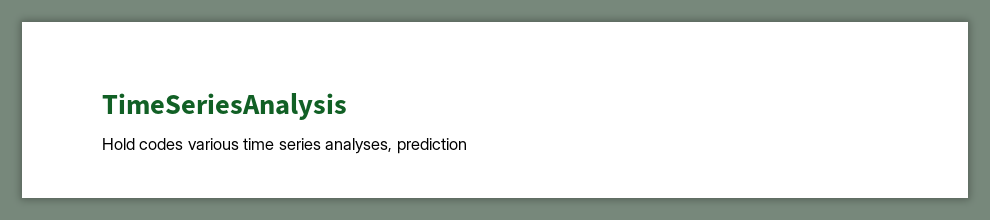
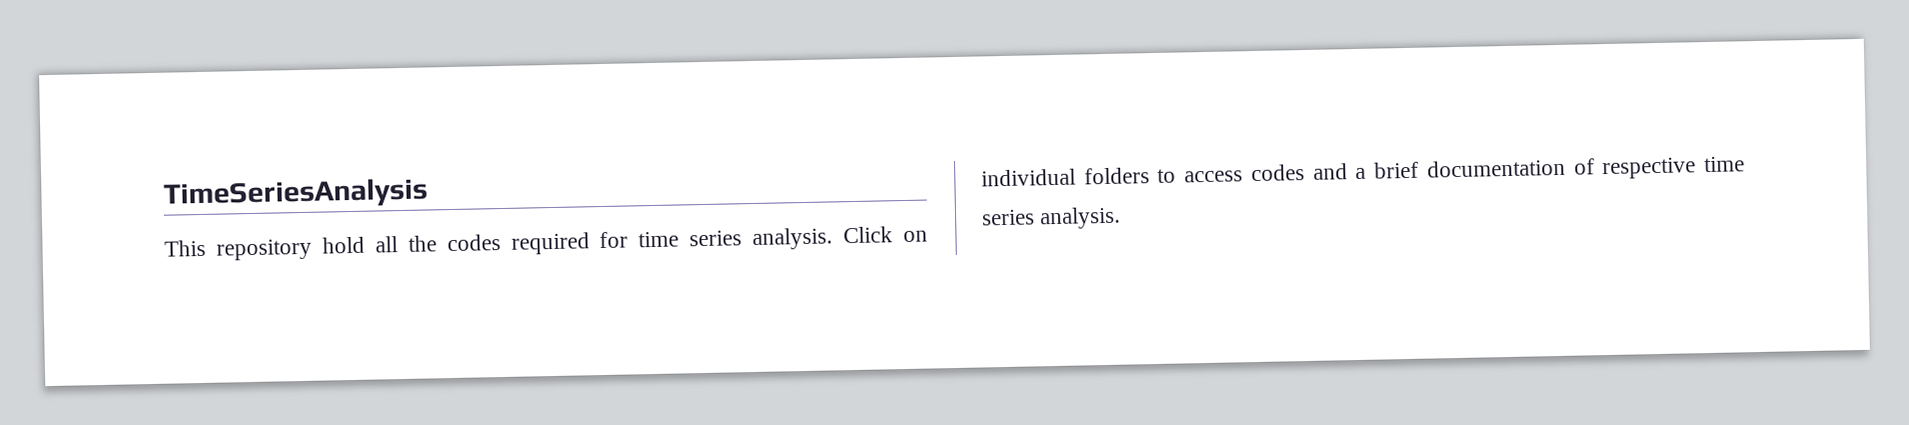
[102,138,467,154] Hold codes various time series analyses, prediction -> [164,226,928,261] [981,156,1745,187] [981,206,1122,230] This repository hold all the codes required for time series analysis. Click on individual folders to access codes and a brief documentation of respective time series analysis.

